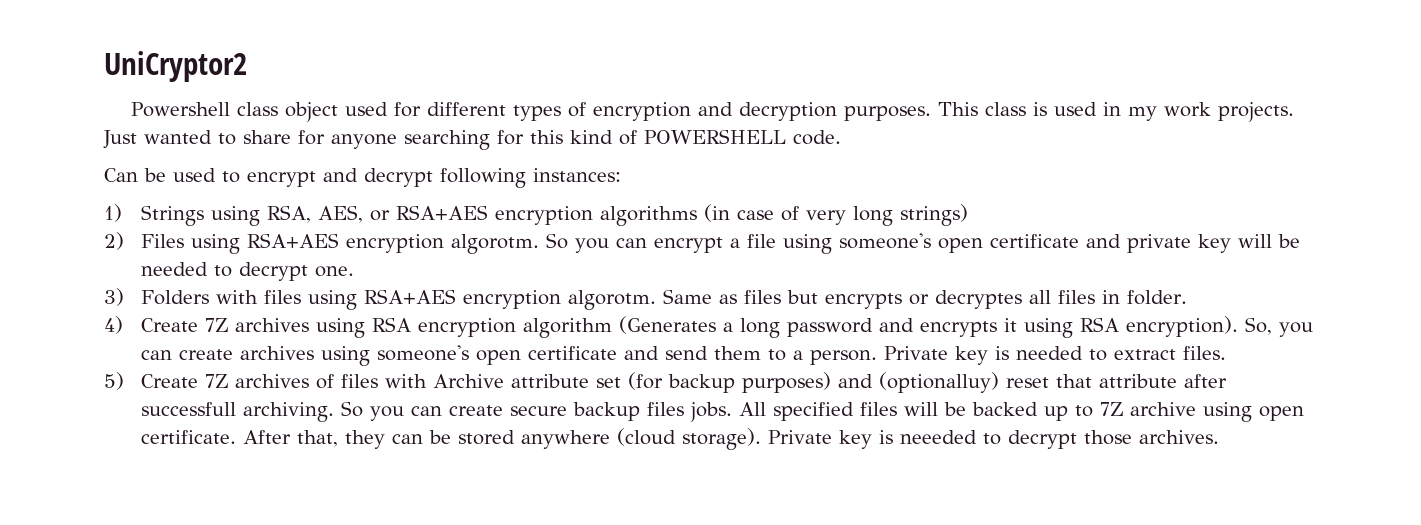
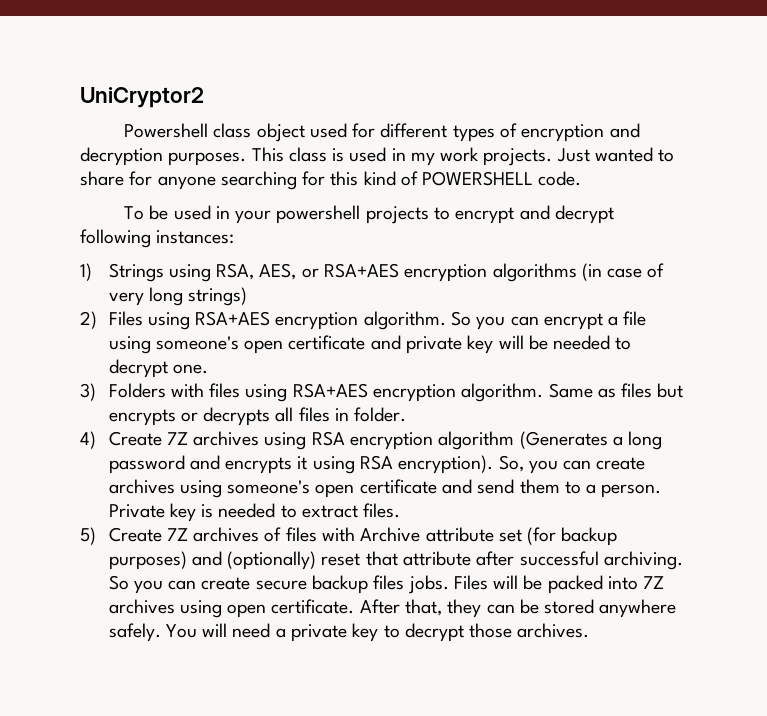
[104,168,138,182] Can -> [124,206,145,220] To
(216, 175) none -> [215,205,429,224] in your powershell projects
[450,234,539,254] algorotm. -> [363,311,446,330] algorithm.
[567,290,656,310] algorotm. -> [461,383,544,402] algorithm.
[934,290,1022,309] decryptes -> [203,407,271,426] decrypts
[878,372,999,393] (optionalluy) -> [227,551,317,570] (optionally)
[140,402,236,416] successfull -> [519,551,599,566] successful
[738,402,1196,421] All specified files will be backed up to 7Z archive -> [453,575,665,594] [108,599,175,614] Files will be packed into 7Z archives
[616,428,977,450] (cloud storage). Private key is neeeded -> [108,623,379,642] safely. You will need a private key

